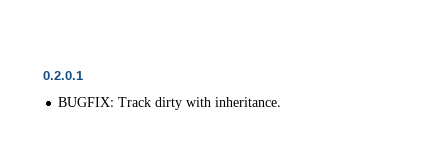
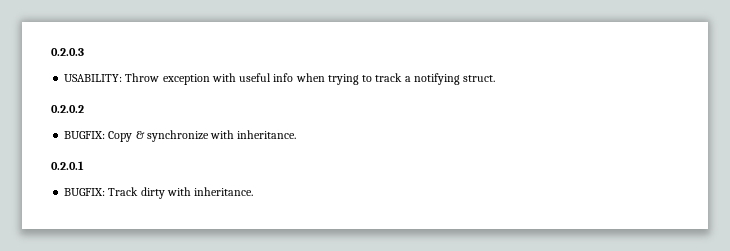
(43, 75) none -> [51,48,84,56] [64,73,496,85] [51,105,84,113] [64,130,297,142] 0.2.0.3 // USABILITY: Throw exception with useful info when trying to track a notifying struct. // 0.2.0.2 // BUGFIX: Copy & synchronize with inheritance. //

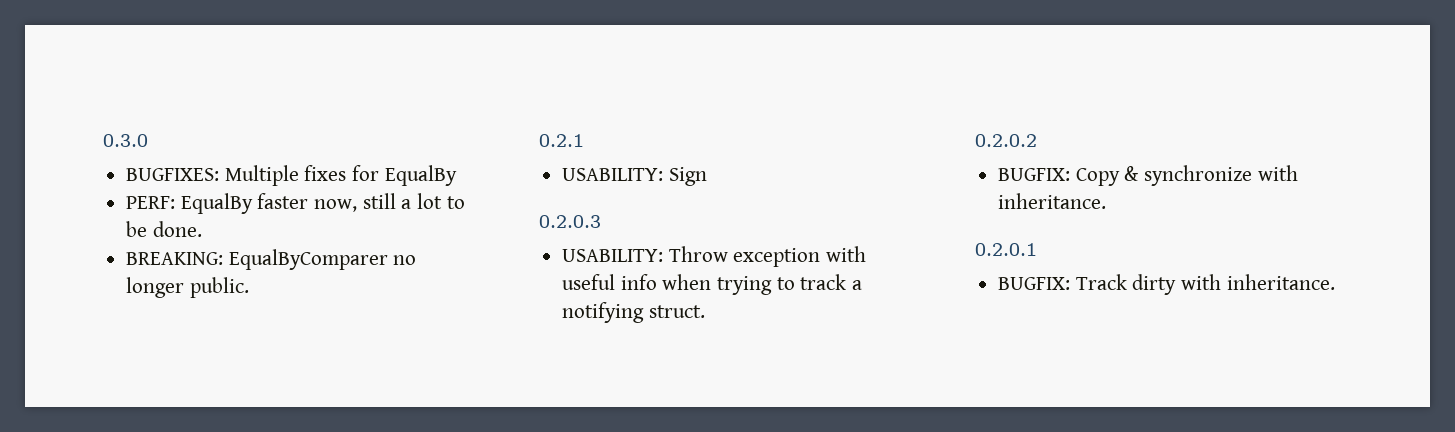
(51, 52) none -> [103,134,148,147] [126,165,457,186] [126,193,465,214] [126,221,202,237] [126,249,417,270] [126,277,249,298] [539,134,584,147] [562,167,707,186] 0.3.0 // BUGFIXES: Multiple fixes for EqualBy // PERF: EqualBy faster now, still a lot to be done. // BREAKING: EqualByComparer no longer public. // 0.2.1 // USABILITY: Sign //

